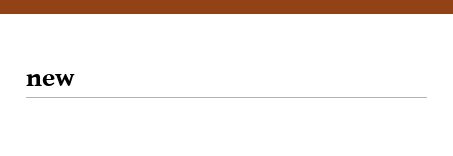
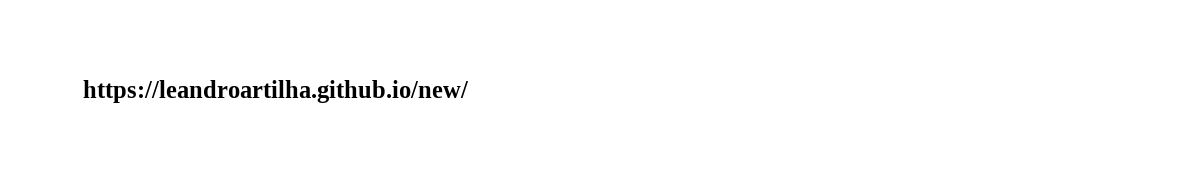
[26,74,75,86] new -> [83,80,469,103] https://leandroartilha.github.io/new/

